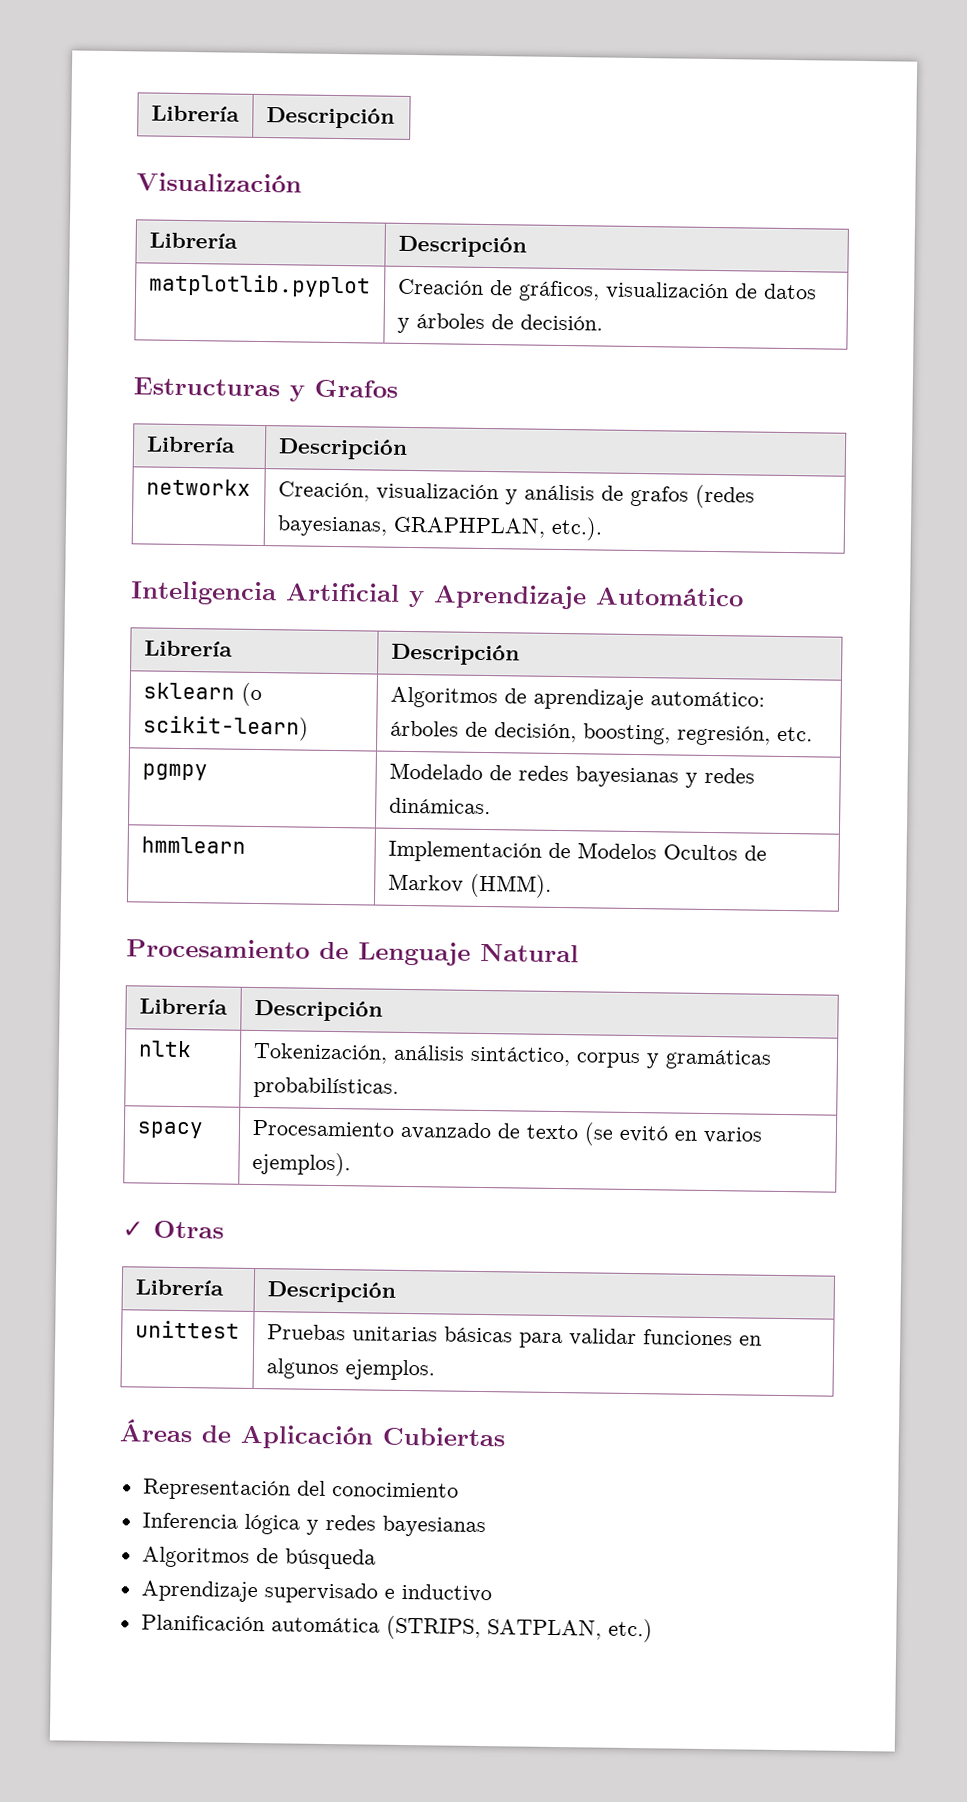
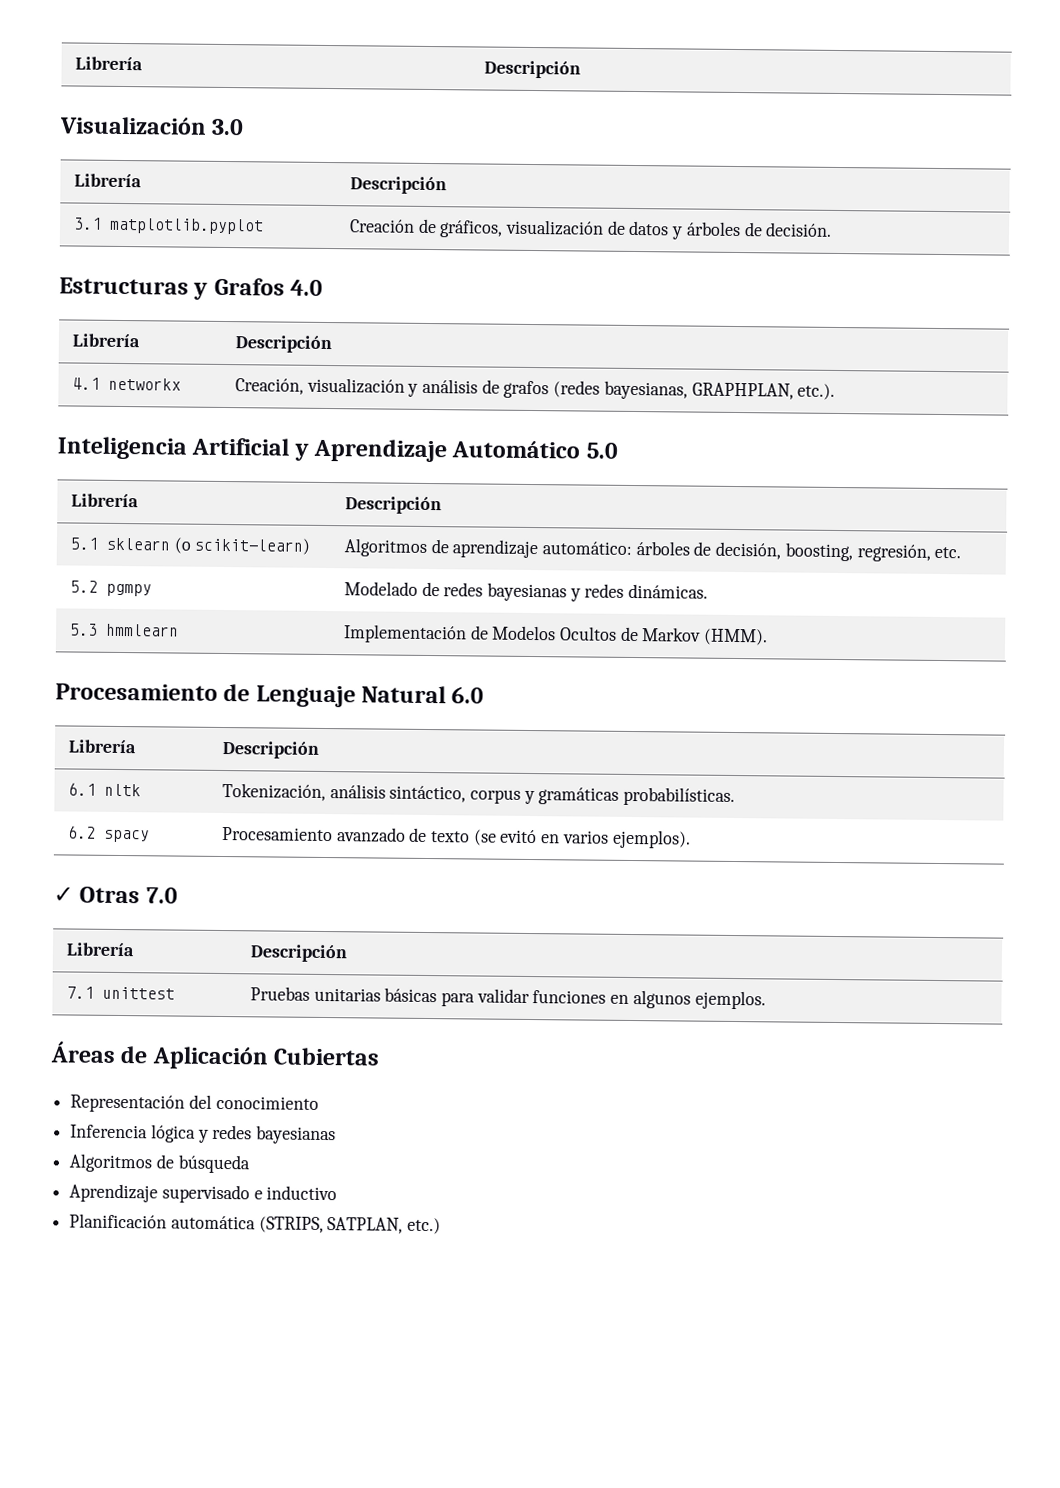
[148,232,238,249] [397,235,527,258] // Librería | Descripción // -> [211,118,245,136] [73,173,142,188] [349,176,447,195] [73,217,102,230] 3.0 // Librería | Descripción // 3.1
[145,436,236,453] [277,438,408,460] // Librería | Descripción // -> [290,279,324,296] [71,333,140,348] [234,335,332,354] [71,377,100,390] 4.0 // Librería | Descripción // 4.1
[143,640,233,657] [390,643,520,666] // Librería | Descripción // -> [585,442,618,459] [70,493,139,508] [344,496,442,515] [69,537,98,550] 5.0 // Librería | Descripción // 5.1
(813, 734) none -> [69,580,98,593] 5.2
(491, 806) none -> [69,623,98,636] 5.3
[138,998,228,1015] [253,999,383,1022] // Librería | Descripción // -> [451,686,485,704] [67,739,137,754] [221,740,320,759] [67,782,96,796] 6.0 // Librería | Descripción // 6.1
(399, 1087) none -> [67,825,96,839] 6.2
[134,1279,224,1296] [266,1281,396,1303] // Librería | Descripción // -> [145,887,178,904] [65,942,135,957] [249,944,348,963] [65,986,94,999] 7.0 // Librería | Descripción // 7.1

